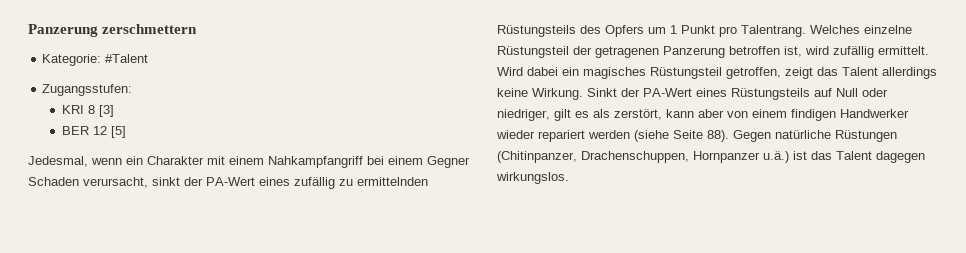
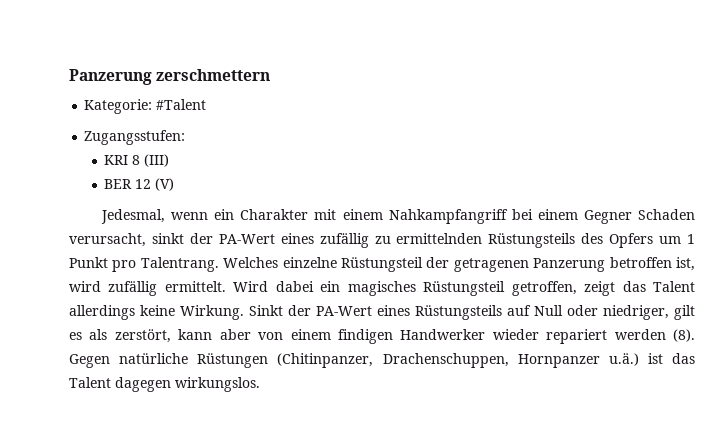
[98,105,114,117] [3] -> [144,154,170,167] (III)
[110,126,126,138] [5] -> [155,178,175,191] (V)
[634,130,729,142] (siehe Seite 88). -> [673,329,695,342] (8).

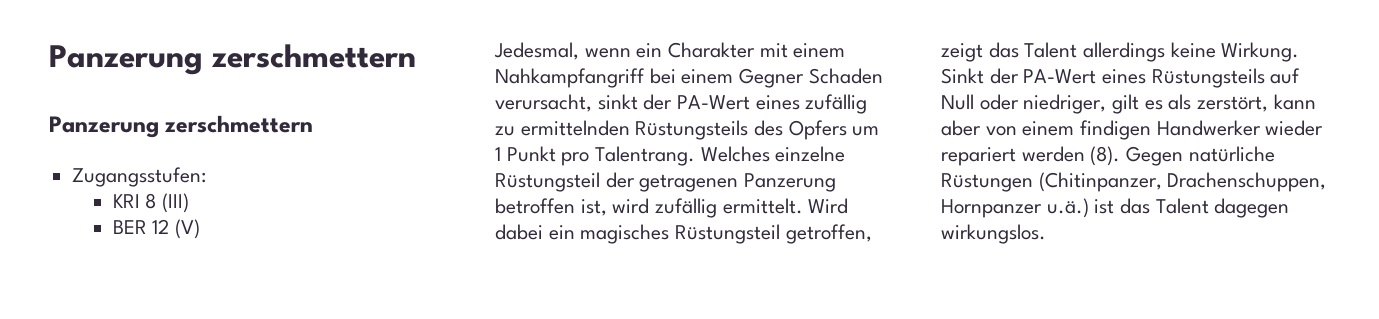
[69,69,271,85] [84,99,207,114] Panzerung zerschmettern // Kategorie: #Talent -> [49,44,416,75] [49,115,314,138] Panzerung zerschmettern // Panzerung zerschmettern

